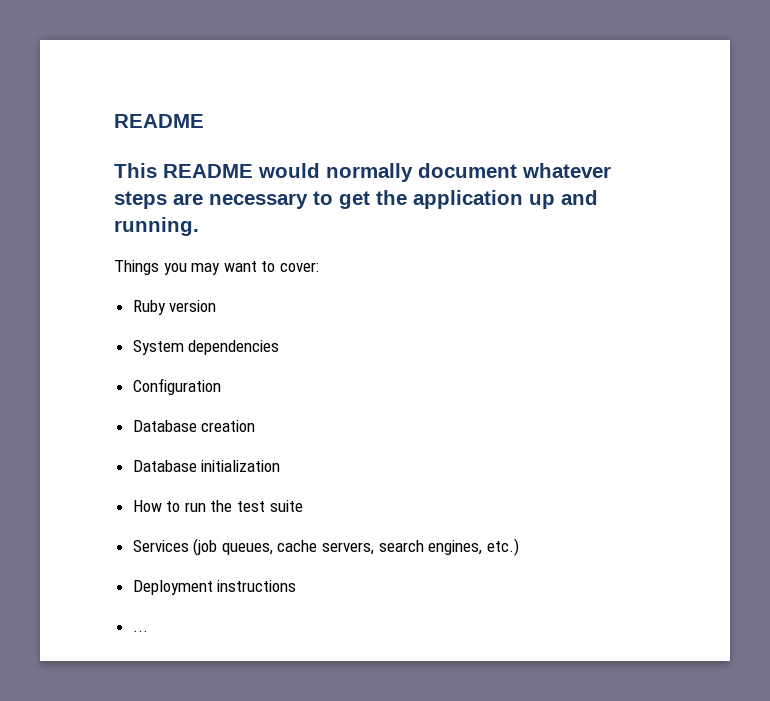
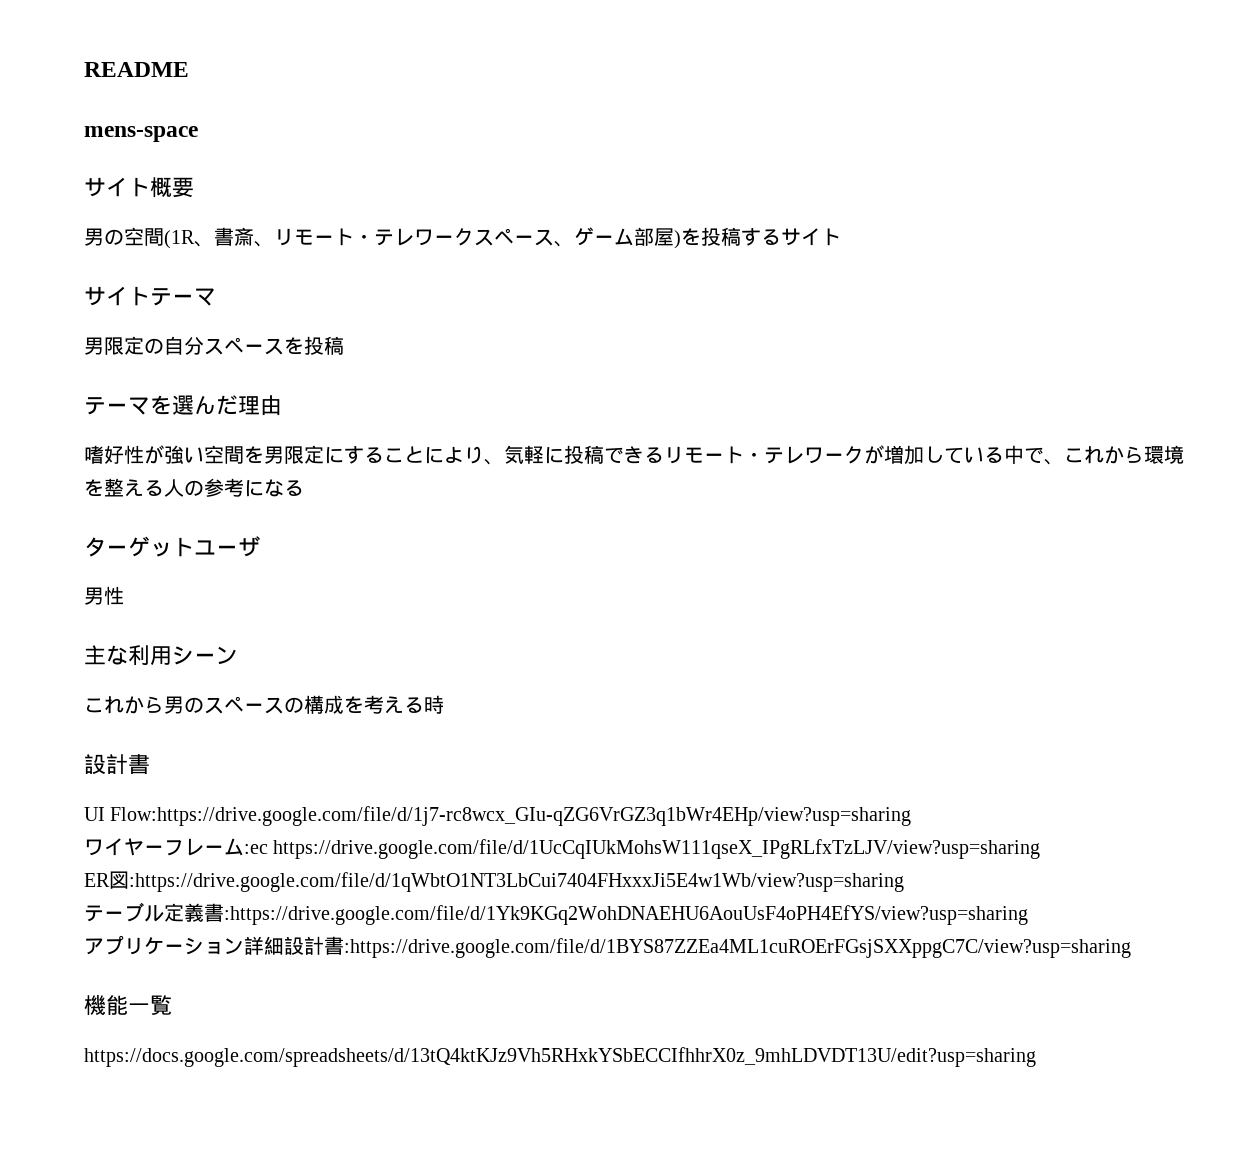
[114,163,611,182] [114,190,598,209] [114,217,199,236] [114,260,319,275] [132,300,217,315] [132,340,280,355] [132,378,221,395] [132,420,256,432] [132,460,281,472] [132,500,303,512] [132,538,519,556] [132,580,297,595] [132,630,148,632] This README would normally document whatever steps are necessary to get the application up and running. // Things you may want to cover: // Ruby version // System dependencies // Configuration // Database creation // Database initialization // How to run the test suite // Services (job queues, cache servers, search engines, etc.) // Deployment instructions // ... -> [84,126,198,142] [84,177,194,198] [84,227,841,249] [84,286,216,306] [84,336,344,355] [84,395,282,416] [84,445,1184,465] [84,478,304,497] [84,536,260,557] [84,586,124,605] [84,645,238,665] [84,695,444,714] [84,754,150,775] [84,806,912,826] [84,838,1041,859] [84,871,904,892] [84,902,1028,925] [84,935,1131,958] [84,995,172,1015] [84,1047,1036,1067] mens-space // サイト概要 // 男の空間(1R、書斎、リモート・テレワークスペース、ゲーム部屋)を投稿するサイト // サイトテーマ // 男限定の自分スペースを投稿 // テーマを選んだ理由 // 嗜好性が強い空間を男限定にすることにより、気軽に投稿できるリモート・テレワークが増加している中で、これから環境を整える人の参考になる // ターゲットユーザ // 男性 // 主な利用シーン // これから男のスペースの構成を考える時 // 設計書 // UI Flow:https://drive.google.com/file/d/1j7-rc8wcx_GIu-qZG6VrGZ3q1bWr4EHp/view?usp=sharing // ワイヤーフレーム:ec https://drive.google.com/file/d/1UcCqIUkMohsW111qseX_IPgRLfxTzLJV/view?usp=sharing // ER図:https://drive.google.com/file/d/1qWbtO1NT3LbCui7404FHxxxJi5E4w1Wb/view?usp=sharing // テーブル定義書:https://drive.google.com/file/d/1Yk9KGq2WohDNAEHU6AouUsF4oPH4EfYS/view?usp=sharing // アプリケーション詳細設計書:https://drive.google.com/file/d/1BYS87ZZEa4ML1cuROErFGsjSXXppgC7C/view?usp=sharing // 機能一覧 // https://docs.google.com/spreadsheets/d/13tQ4ktKJz9Vh5RHxkYSbECCIfhhrX0z_9mhLDVDT13U/edit?usp=sharing

